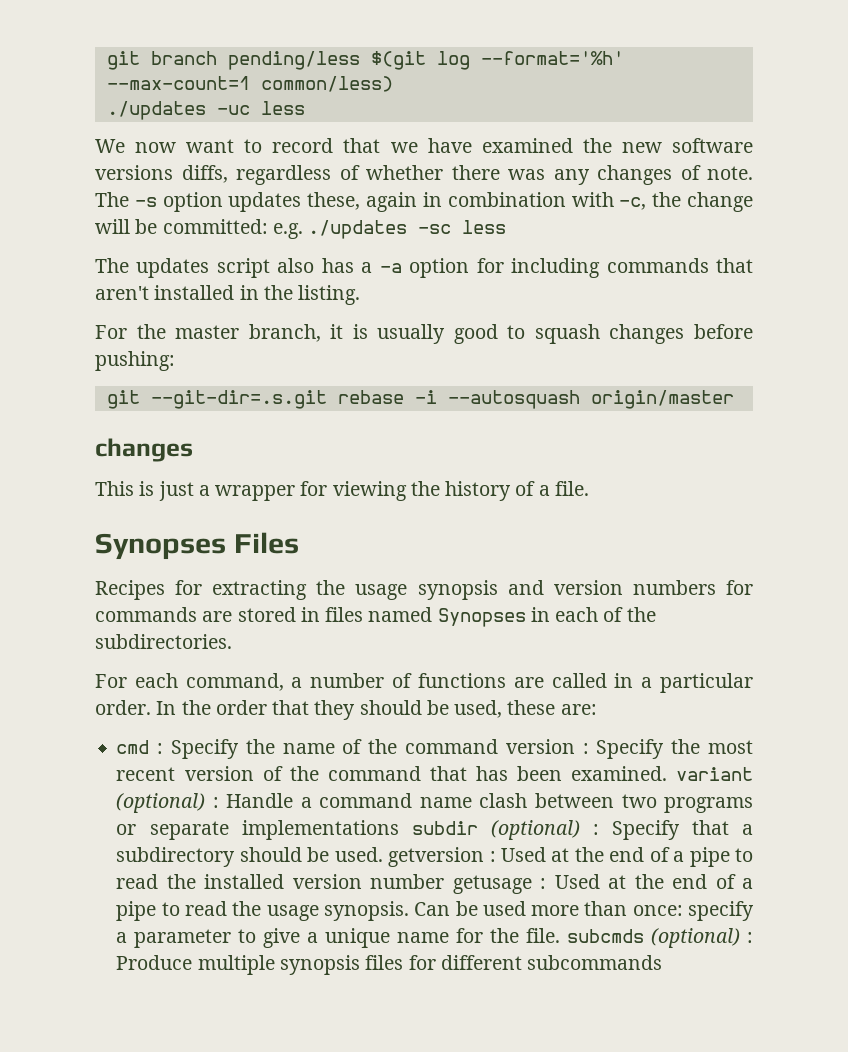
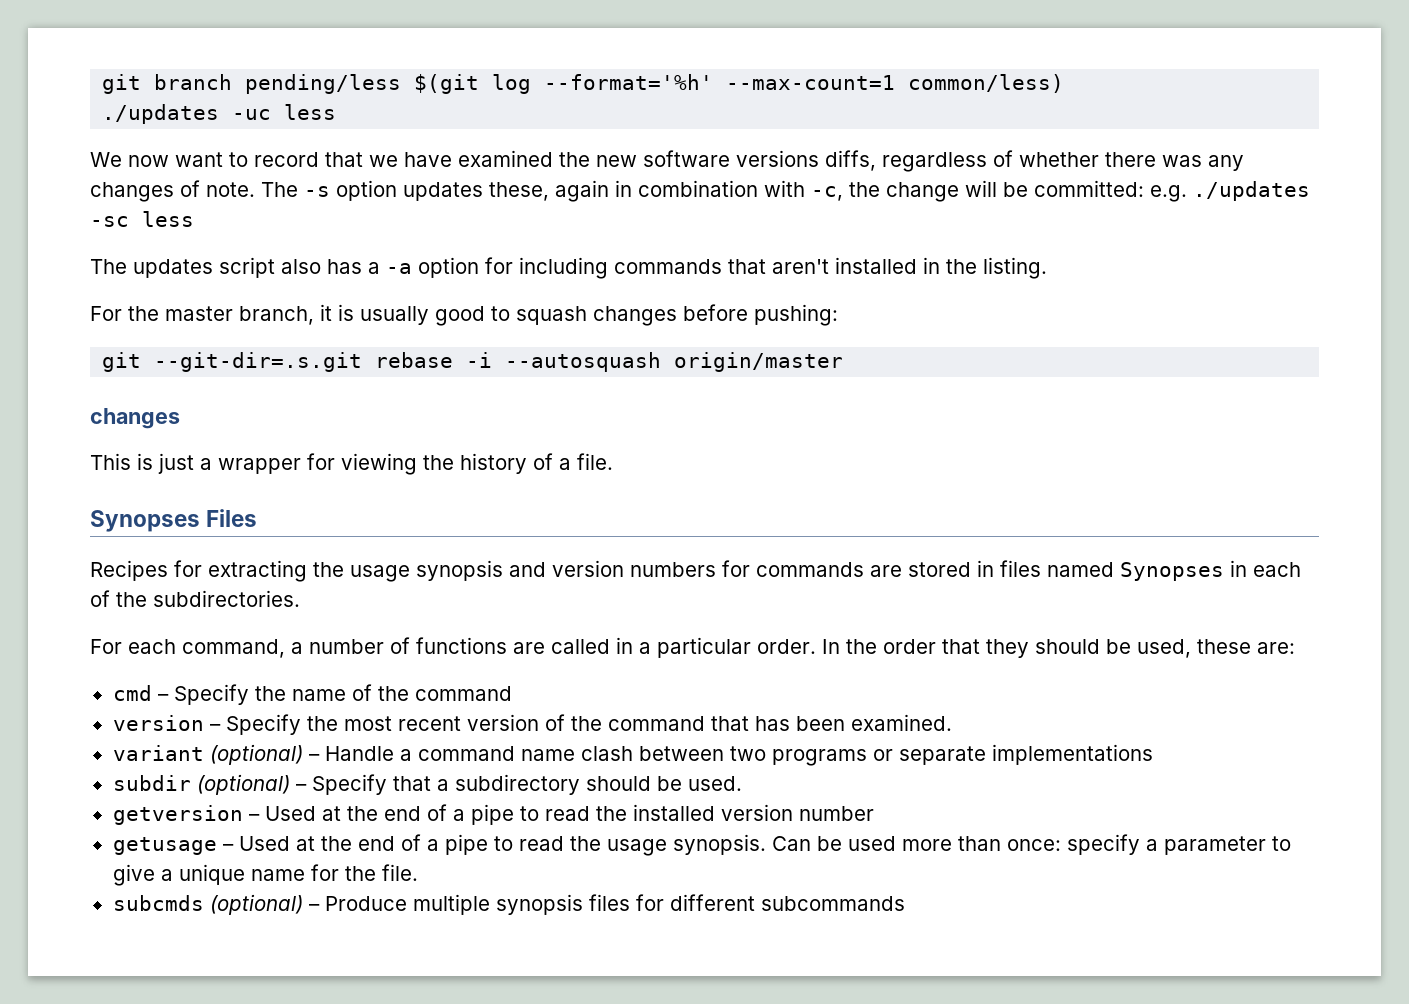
[157,743,164,754] : -> [157,694,169,701] –
[505,739,589,754] version : -> [112,715,221,731] // version –
(667, 773) none -> (952, 722) //
[212,797,219,808] : -> [308,754,320,761] –
(399, 830) none -> (1153, 754) //
[592,824,599,835] : -> [295,784,307,791] –
[388,847,496,867] getversion : -> [112,805,260,825] // getversion –
[452,875,547,894] getusage : -> [112,837,234,855] // getusage –
(561, 935) none -> (418, 872) //
[746,932,753,943] : -> [308,904,320,911] –

